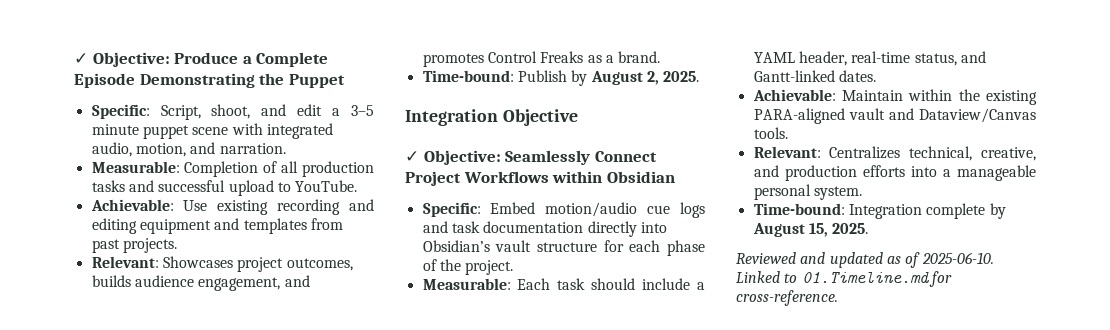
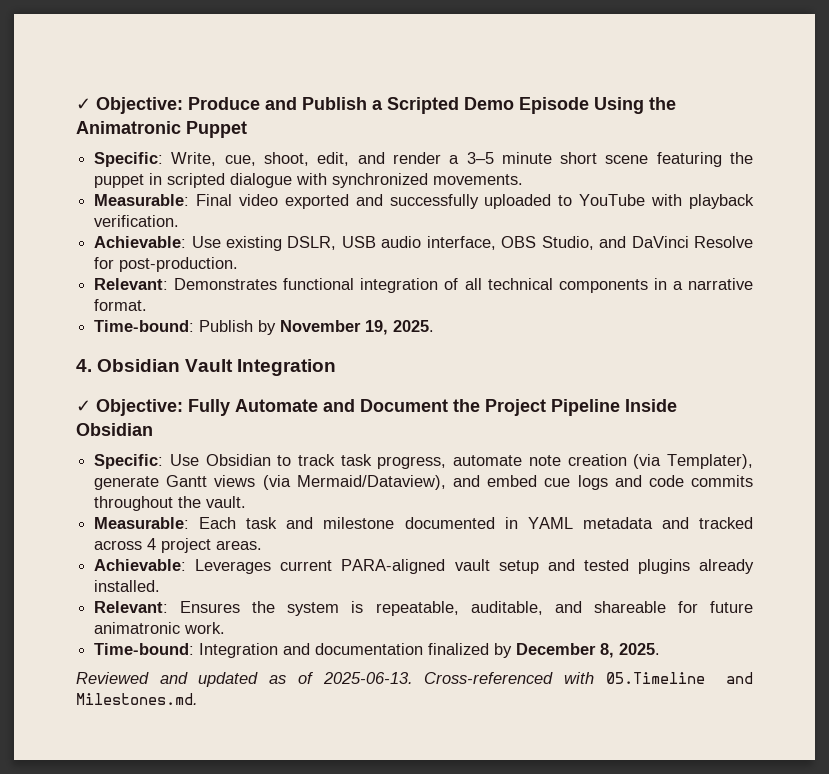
[242,52,329,67] [74,73,345,88] [91,104,374,120] [91,123,333,139] [91,142,286,157] [91,161,374,177] [91,180,358,196] [90,199,374,215] [91,218,343,234] [91,238,177,253] [91,256,353,272] [91,275,310,291] [422,51,661,67] a Complete Episode Demonstrating the Puppet // Specific: Script, shoot, and edit a 3–5 minute puppet scene with integrated audio, motion, and narration. // Measurable: Completion of all production tasks and successful upload to YouTube. // Achievable: Use existing recording and editing equipment and templates from past projects. // Relevant: Showcases project outcomes, builds audience engagement, and promotes Control Freaks as a brand. -> [265,97,676,114] [76,121,247,138] [94,152,754,167] [94,173,524,188] [94,194,754,209] [94,215,180,227] [94,236,754,251] [94,257,239,272] [94,278,753,293] [94,299,148,311] and Publish a Scripted Demo Episode Using the Animatronic Puppet // Specific: Write, cue, shoot, edit, and render a 3–5 minute short scene featuring the puppet in scripted dialogue with synchronized movements. // Measurable: Final video exported and successfully uploaded to YouTube with playback verification. // Achievable: Use existing DSLR, USB audio interface, OBS Studio, and DaVinci Resolve for post-production. // Relevant: Demonstrates functional integration of all technical components in a narrative format.
[590,71,700,85] [405,109,578,126] [405,150,657,165] [405,171,675,186] [422,202,705,218] [422,221,667,237] [422,240,705,256] [422,259,514,275] [422,278,705,290] [753,51,986,66] [753,70,876,82] [752,89,1037,105] [753,108,1036,124] [753,127,788,139] [753,146,1036,161] [753,165,1036,181] [753,184,862,200] [753,203,1006,219] [752,223,828,237] August 2, 2025. // Integration Objective // ✓ Objective: Seamlessly Connect Project Workflows within Obsidian // Specific: Embed motion/audio cue logs and task documentation directly into Obsidian’s vault structure for each phase of the project. // Measurable: Each task should include a YAML header, real-time status, and Gantt-linked dates. // Achievable: Maintain within the existing PARA-aligned vault and Dataview/Canvas tools. // Relevant: Centralizes technical, creative, and production efforts into a manageable personal system. // Time-bound: Integration complete by August 15, -> [280,320,435,335] [76,359,337,376] [76,399,677,416] [76,423,153,436] [94,454,753,469] [94,475,753,490] [94,496,247,511] [94,517,753,529] [94,538,263,553] [94,559,754,574] [94,580,161,592] [94,601,753,616] [94,622,226,634] [94,643,615,658] November 19, 2025. // 4. Obsidian Vault Integration // ✓ Objective: Fully Automate and Document the Project Pipeline Inside Obsidian // Specific: Use Obsidian to track task progress, automate note creation (via Templater), generate Gantt views (via Mermaid/Dataview), and embed cue logs and code commits throughout the vault. // Measurable: Each task and milestone documented in YAML metadata and tracked across 4 project areas. // Achievable: Leverages current PARA-aligned vault setup and tested plugins already installed. // Relevant: Ensures the system is repeatable, auditable, and shareable for future animatronic work. // Time-bound: Integration and documentation finalized by December 8,
[921,252,994,264] [736,271,952,287] [736,290,838,306] 2025-06-10. Linked to 01.Timeline.md for cross-reference. -> [322,672,753,684] [76,693,198,705] 2025-06-13. Cross-referenced with 05.Timeline and Milestones.md.

